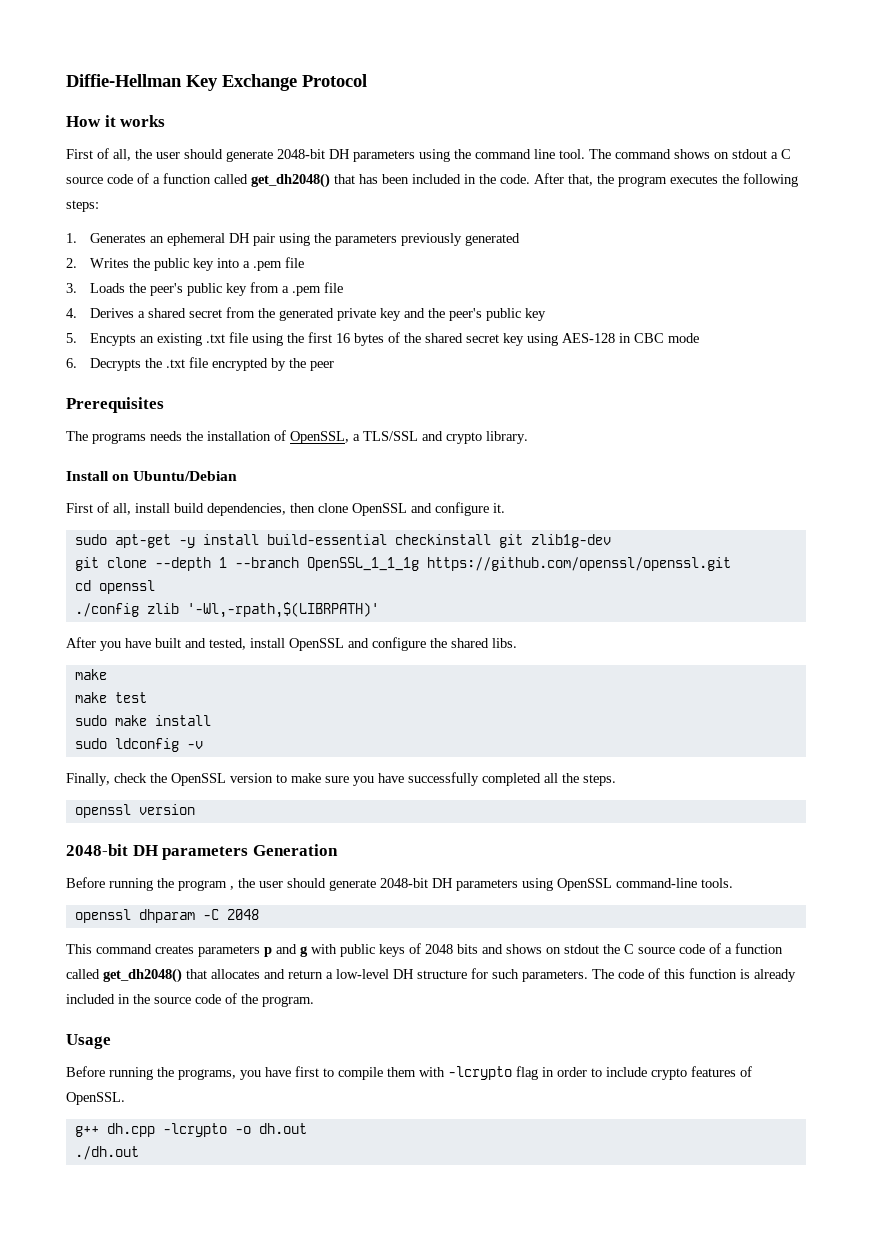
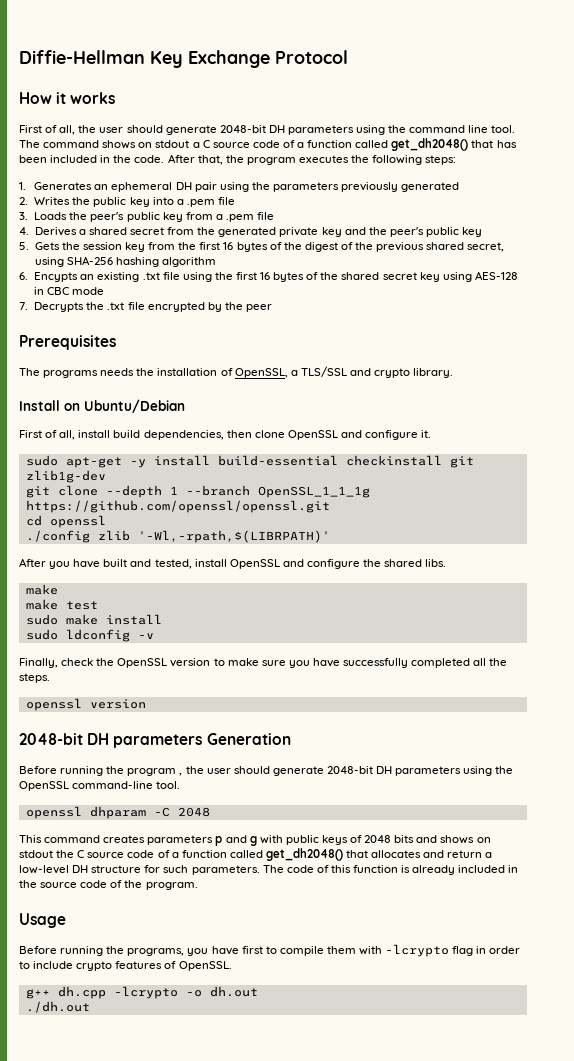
(77, 338) none -> [34,242,505,252] [34,256,217,267] [19,272,28,280] Gets the session key from the first 16 bytes of the digest of the previous shared secret, using SHA-256 hashing algorithm // 6.
[66,358,77,368] 6. -> [19,302,28,310] 7.
(553, 884) none -> [495,766,514,774] the
[701,878,733,888] tools. -> [156,781,181,789] tool.

